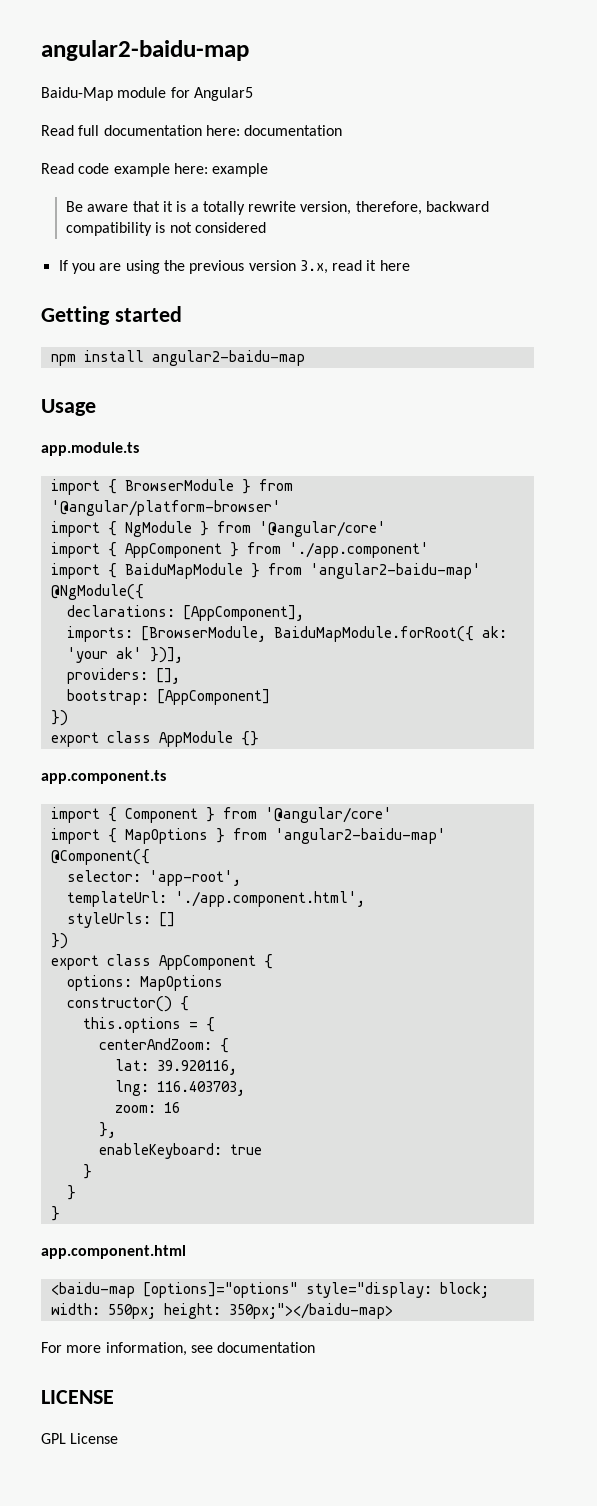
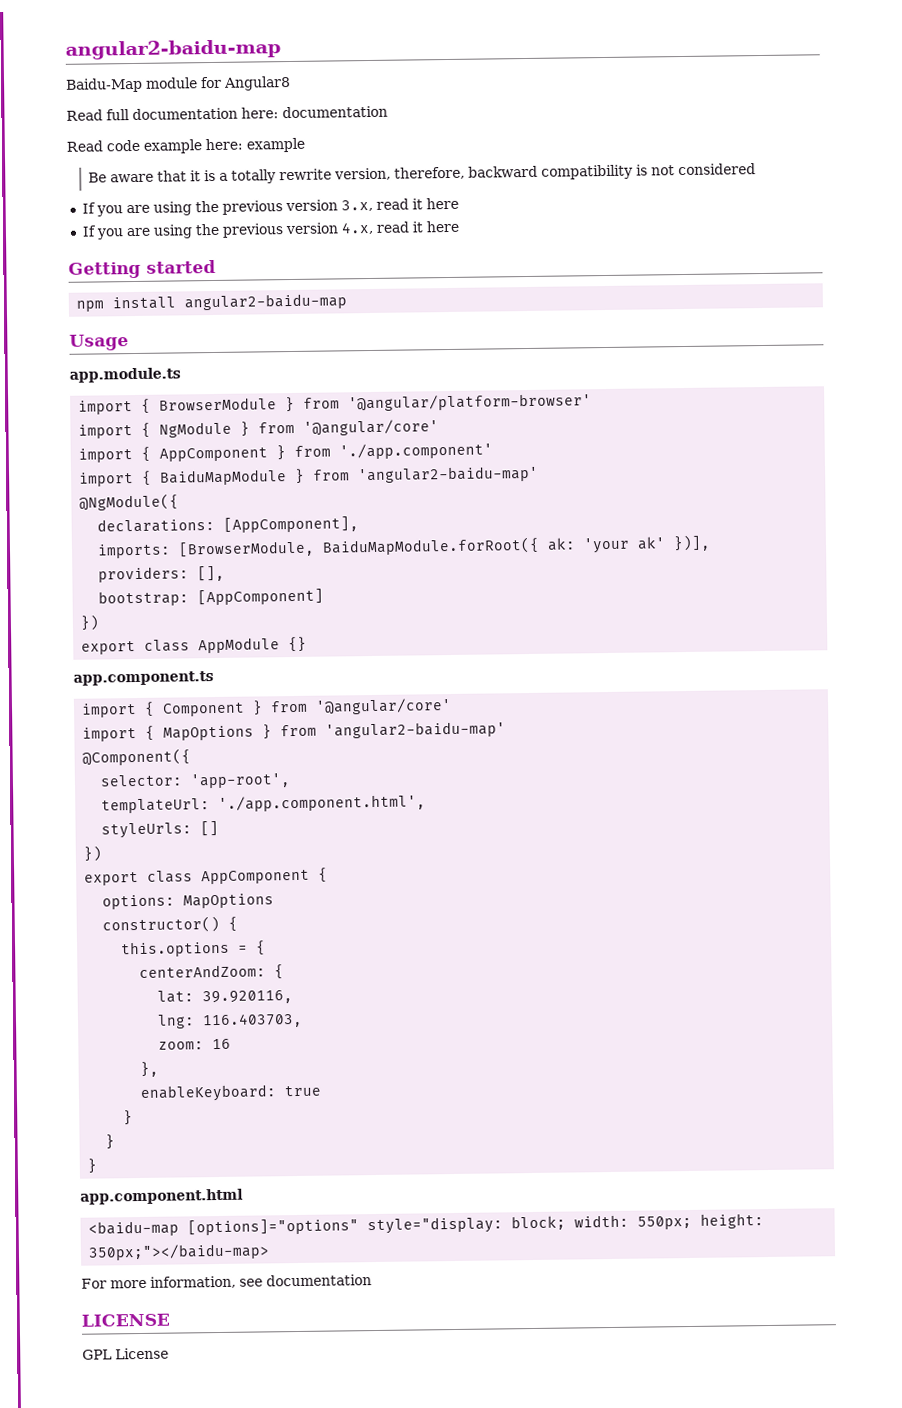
[193,87,253,101] Angular5 -> [223,76,291,91] Angular8
(410, 265) none -> [81,220,459,240] // If you are using the previous version 4.x, read it here

